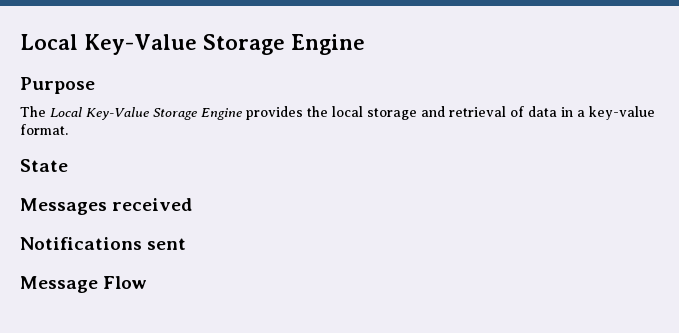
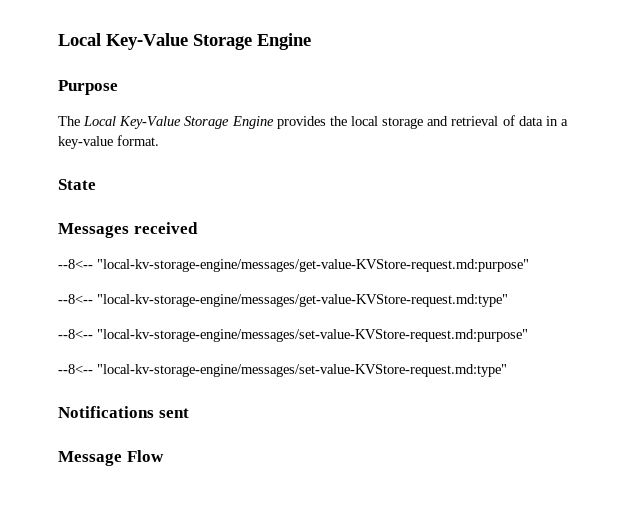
(193, 204) none -> [58,259,529,272] [58,294,508,307] [58,329,528,342] [58,364,507,377] // --8<-- "local-kv-storage-engine/messages/get-value-KVStore-request.md:purpose" // --8<-- "local-kv-storage-engine/messages/get-value-KVStore-request.md:type" // --8<-- "local-kv-storage-engine/messages/set-value-KVStore-request.md:purpose" // --8<-- "local-kv-storage-engine/messages/set-value-KVStore-request.md:type"

